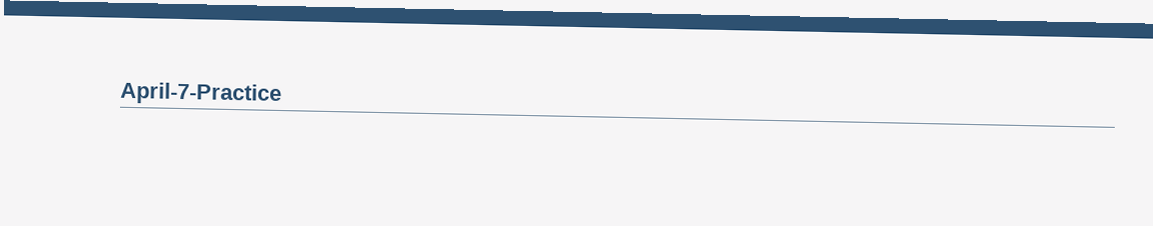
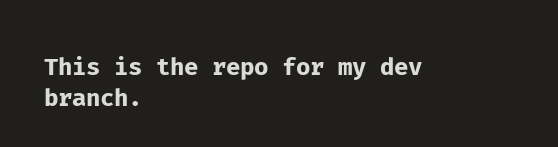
[120,81,282,107] April-7-Practice -> [44,56,422,80] [44,88,142,106] This is the repo for my dev branch.

